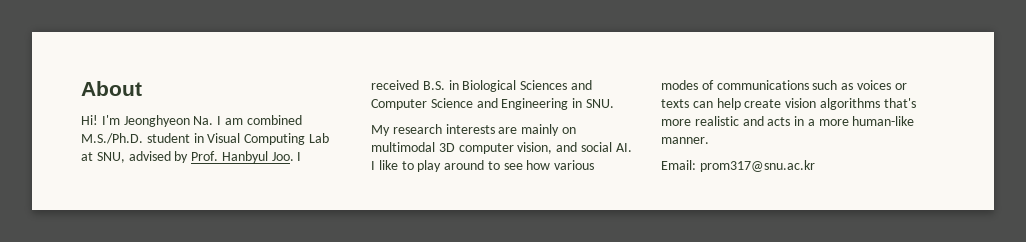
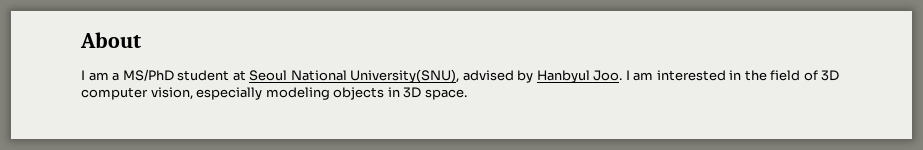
[81,115,302,127] [81,133,329,145] [81,152,125,163] Hi! I'm Jeonghyeon Na. I am combined M.S./Ph.D. student in Visual Computing Lab at SNU, -> [81,69,460,83] I am a MS/PhD student at Seoul National University(SNU),
[191,151,219,161] Prof. -> (534, 76) none
[371,80,592,92] [371,98,614,110] [371,124,576,136] [371,142,632,154] [371,160,595,172] [661,80,907,90] [661,98,916,110] [661,116,915,126] [661,137,709,144] [661,160,815,172] received B.S. in Biological Sciences and Computer Science and Engineering in SNU. // My research interests are mainly on multimodal 3D computer vision, and social AI. I like to play around to see how various modes of communications such as voices or texts can help create vision algorithms that's more realistic and acts in a more human-like manner. // Email: prom317@snu.ac.kr -> [633,70,840,81] [81,87,467,100] am interested in the field of 3D computer vision, especially modeling objects in 3D space.

